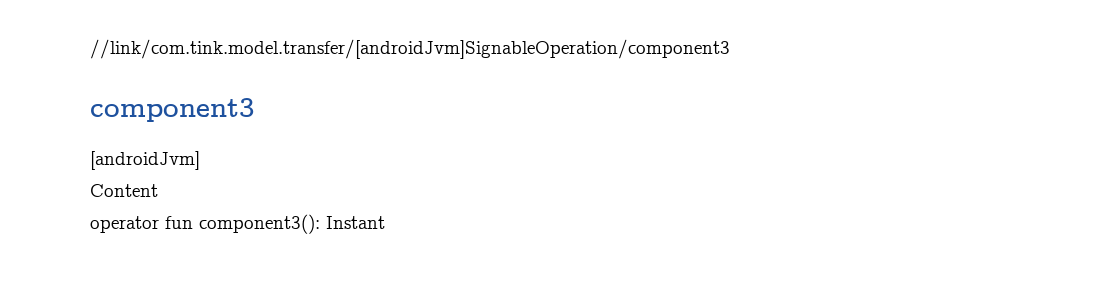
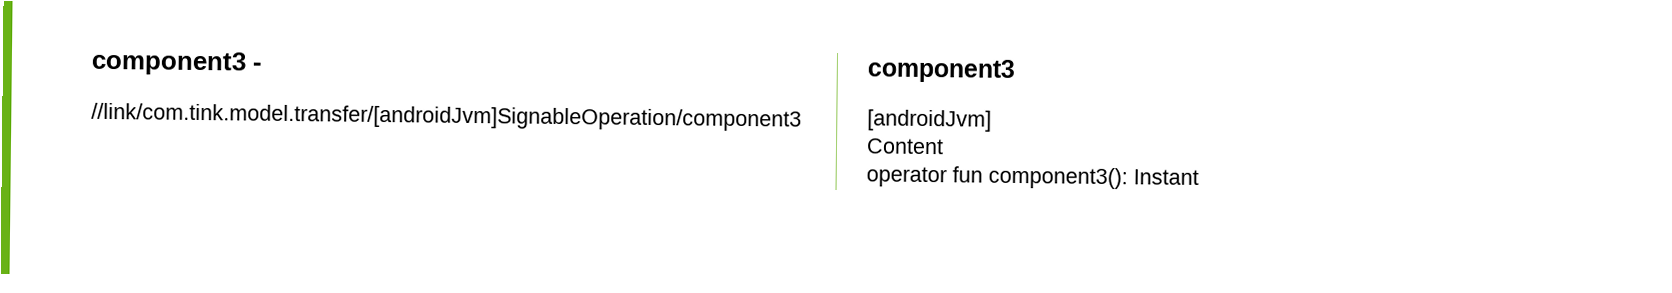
(90, 49) none -> [91,50,263,76] component3 - //

